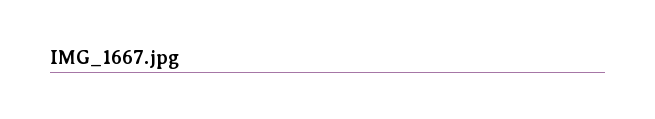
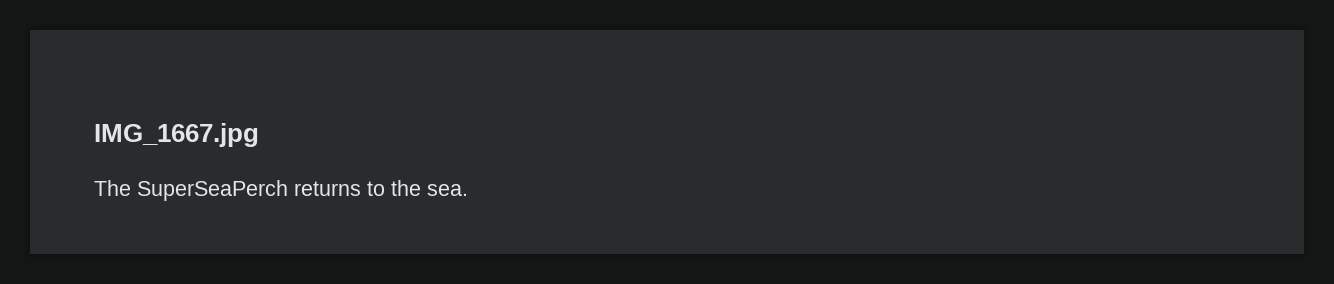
(179, 59) none -> [94,180,468,201] // The SuperSeaPerch returns to the sea.

